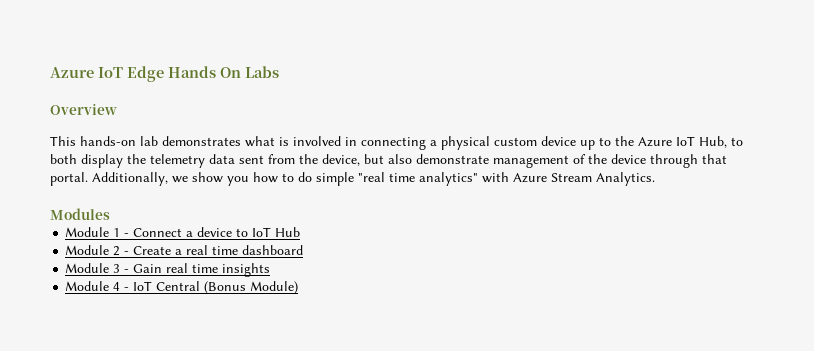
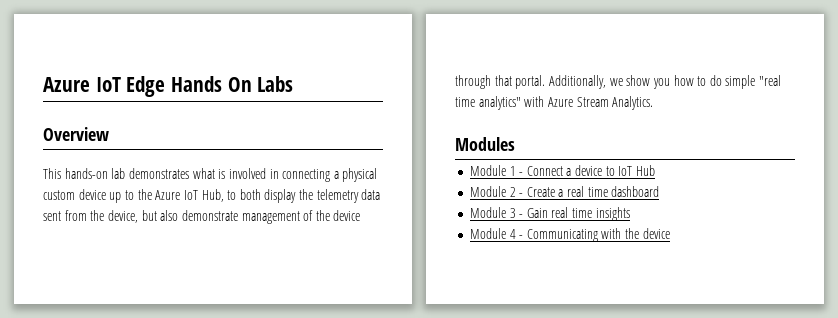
[133,281,299,294] IoT Central (Bonus Module) -> [526,228,670,242] Communicating with the device

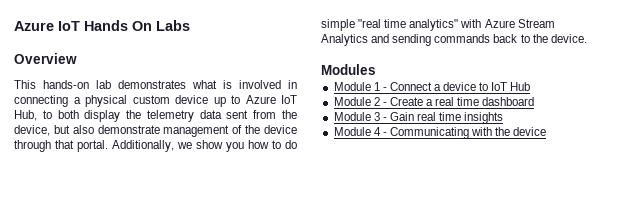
[43,76,166,97] Azure IoT Edge -> [14,21,80,31] Azure IoT
[137,189,152,200] the -> (240, 99) none
[612,96,654,110] Analytics. -> [321,34,587,46] Analytics and sending commands back to the device.

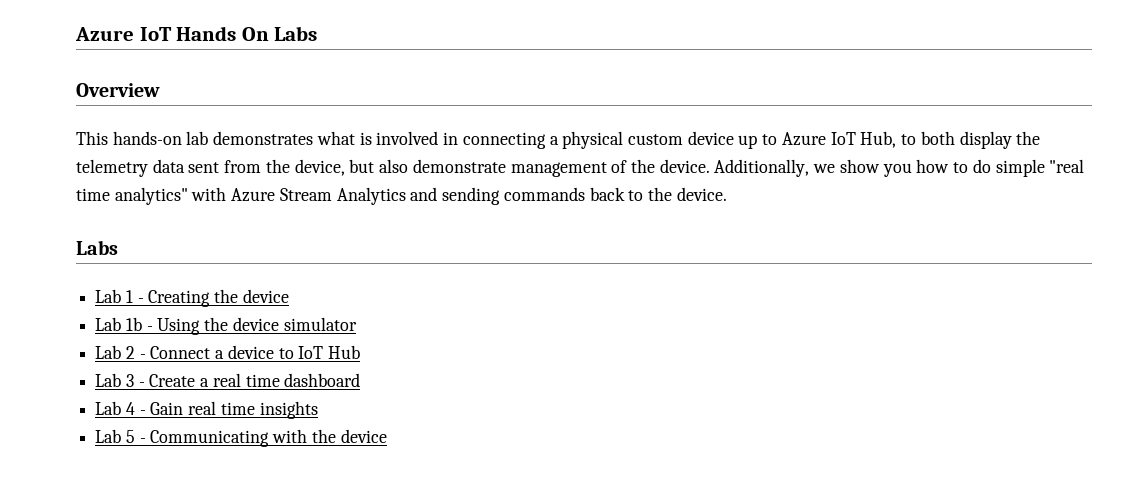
[264,125,297,134] [14,140,108,152] device through that portal. -> [659,159,710,173] device.
[321,64,376,75] [333,82,380,91] Modules // Module 1 -> [76,240,118,255] [95,289,289,307] [95,317,357,335] [95,345,135,359] Labs // Lab 1 - Creating the device // Lab 1b - Using the device simulator // Lab 2
[333,97,380,106] Module 2 -> [95,373,134,387] Lab 3
[333,112,380,121] Module 3 -> [95,401,135,415] Lab 4
[333,127,381,136] Module 4 -> [95,429,135,443] Lab 5

